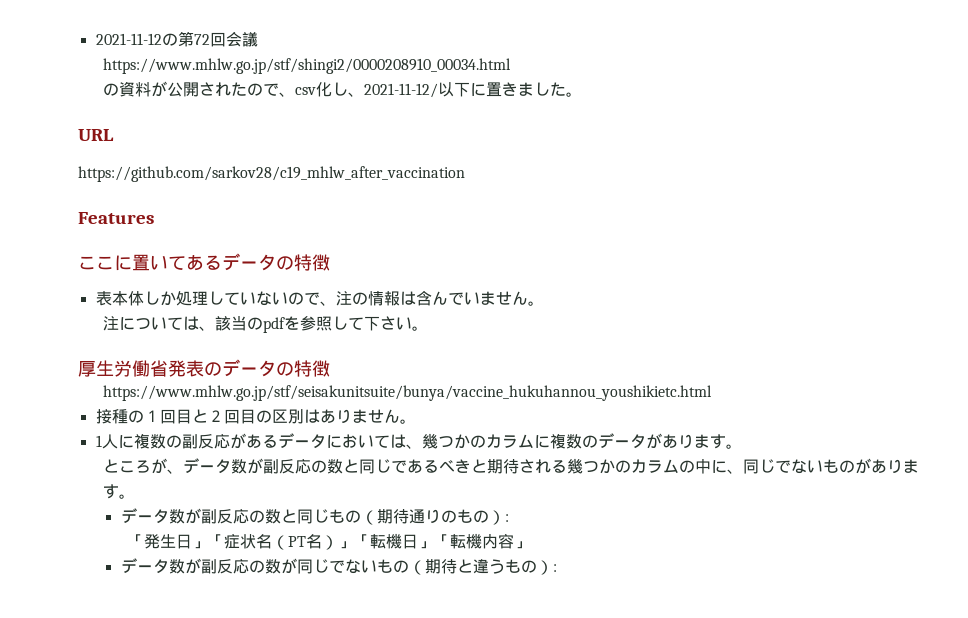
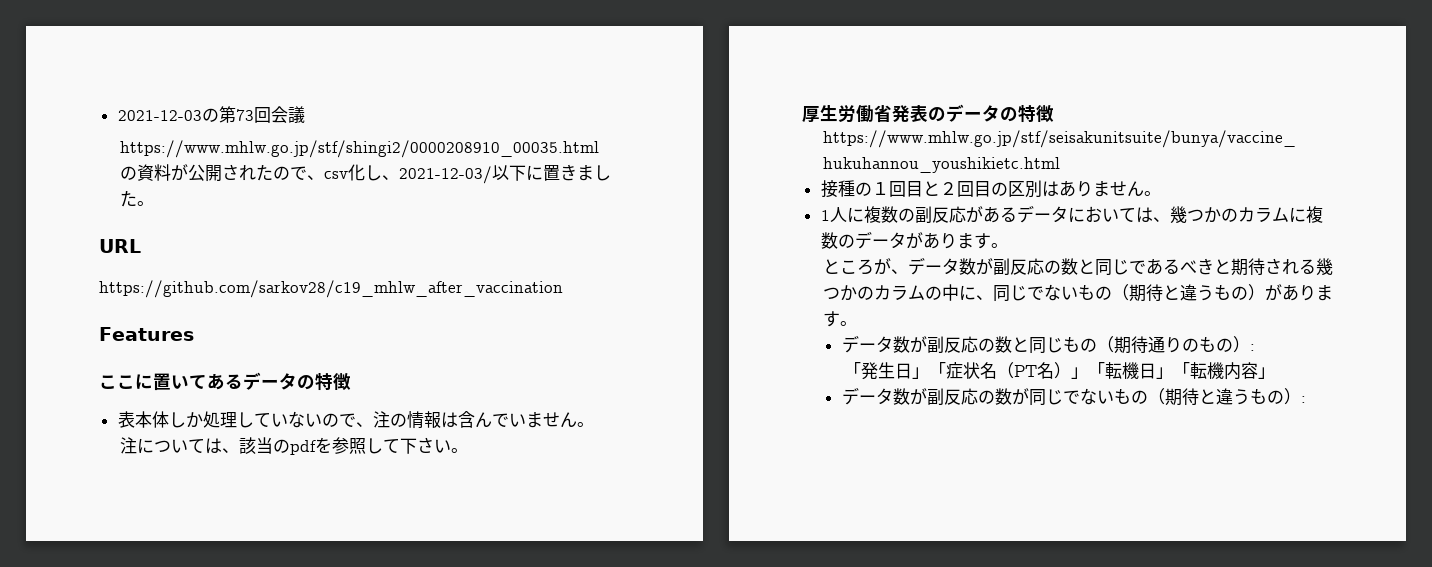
[95,31,210,47] 2021-11-12の第72 -> [117,106,254,123] 2021-12-03の第73
[102,58,511,74] https://www.mhlw.go.jp/stf/shingi2/0000208910_00034.html -> [119,140,599,158] https://www.mhlw.go.jp/stf/shingi2/0000208910_00035.html
[363,83,438,98] 2021-11-12/ -> [398,166,492,184] 2021-12-03/
(855, 466) none -> [1111,284,1265,302] （期待と違うもの）

